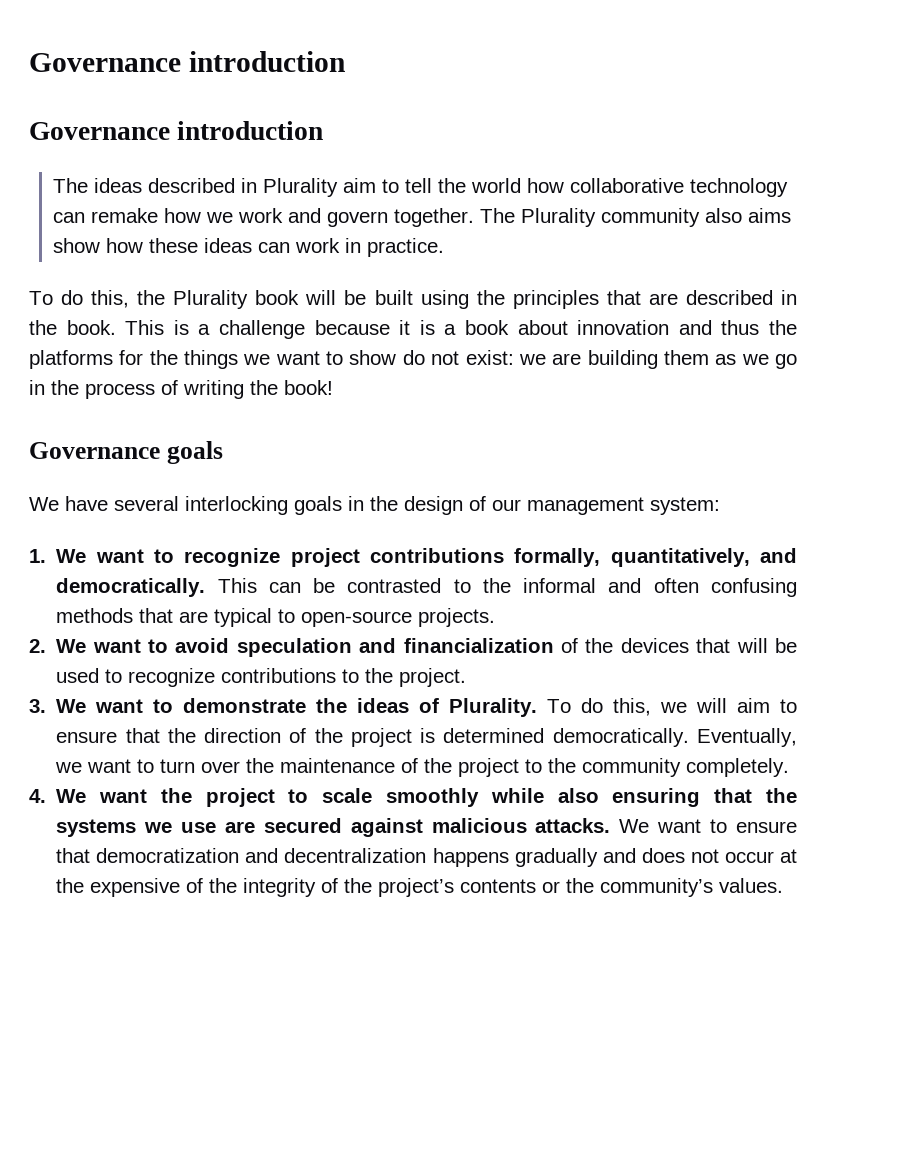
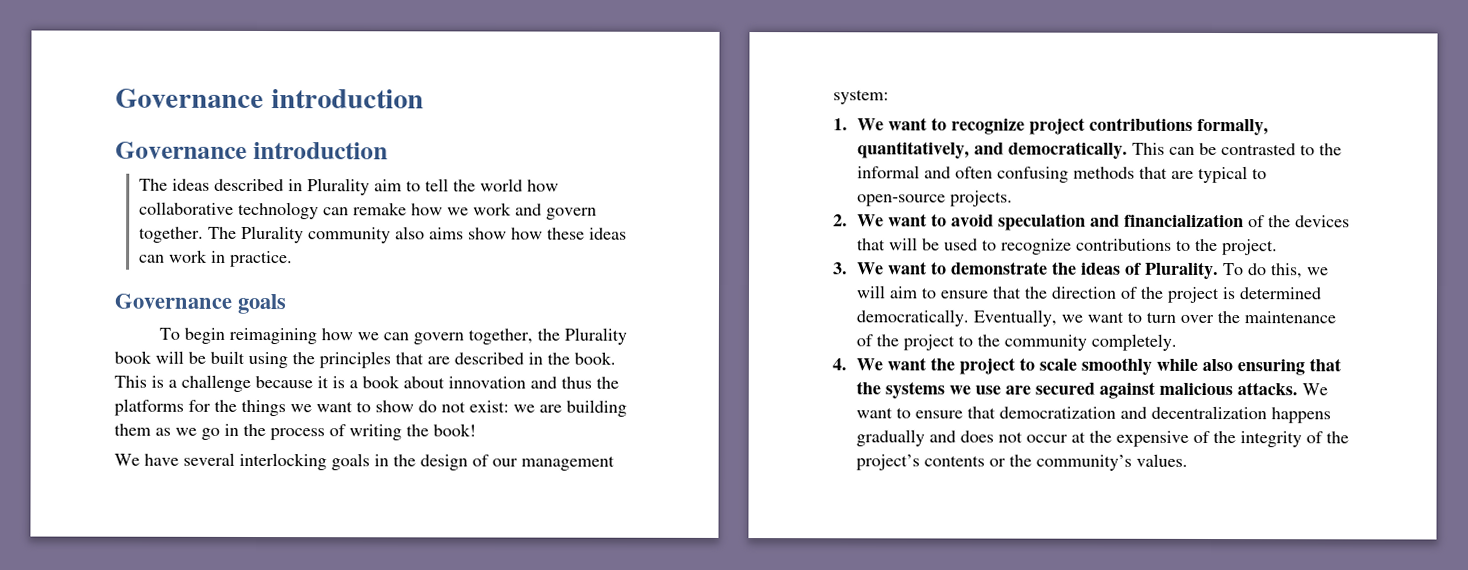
[29,290,130,308] // To do this, -> [114,293,287,315] [159,327,534,345] // Governance goals // To begin reimagining how we can govern together,
[29,441,223,464] // Governance goals -> (476, 430) none

